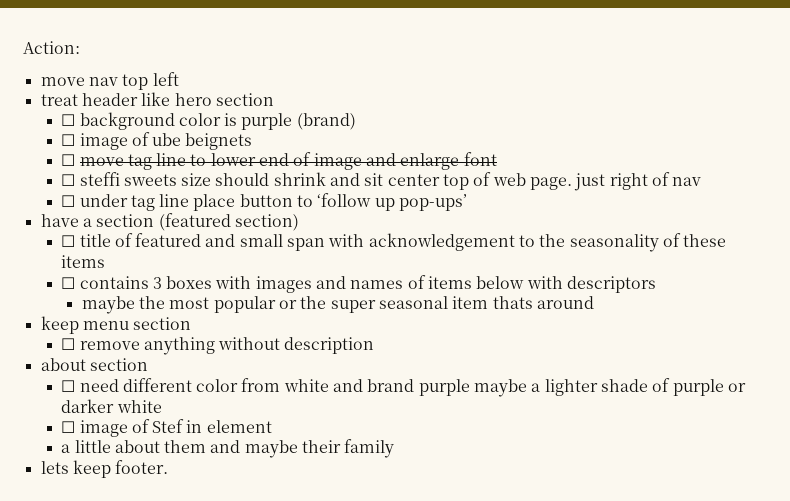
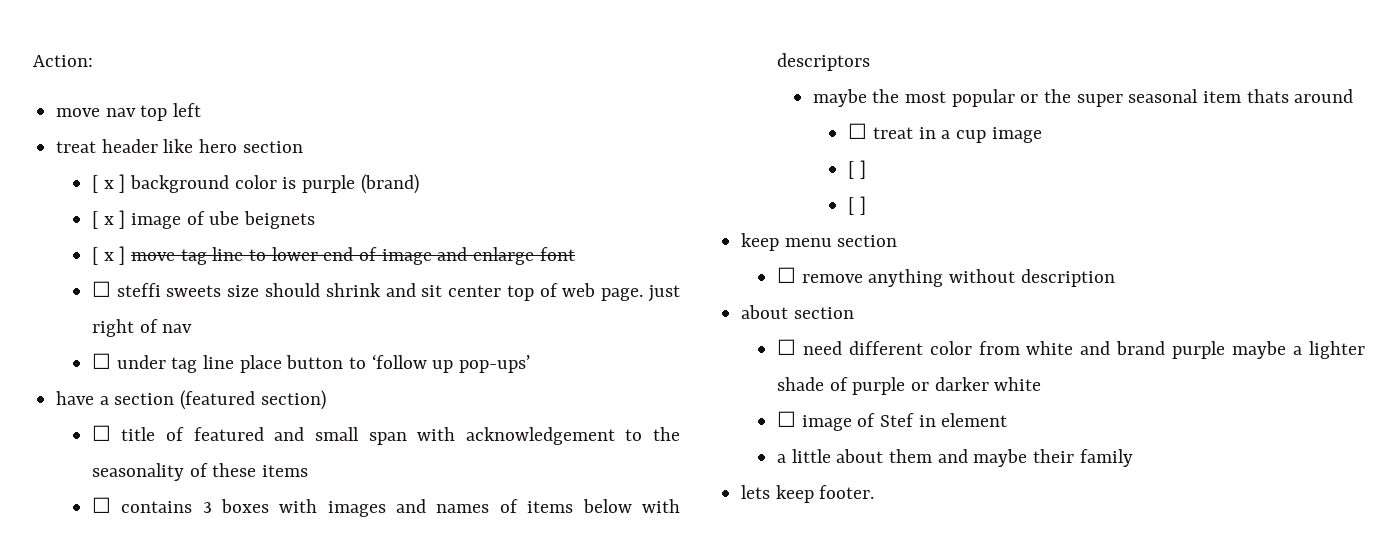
[61,114,76,126] ☐ -> [91,174,126,193] [ x ]
[61,134,76,146] ☐ -> [91,210,126,229] [ x ]
[61,154,76,166] ☐ -> [91,246,126,265] [ x ]
(595, 302) none -> [848,123,1042,143] [848,160,866,179] [848,196,866,215] // ☐ treat in a cup image // [ ] // [ ]

